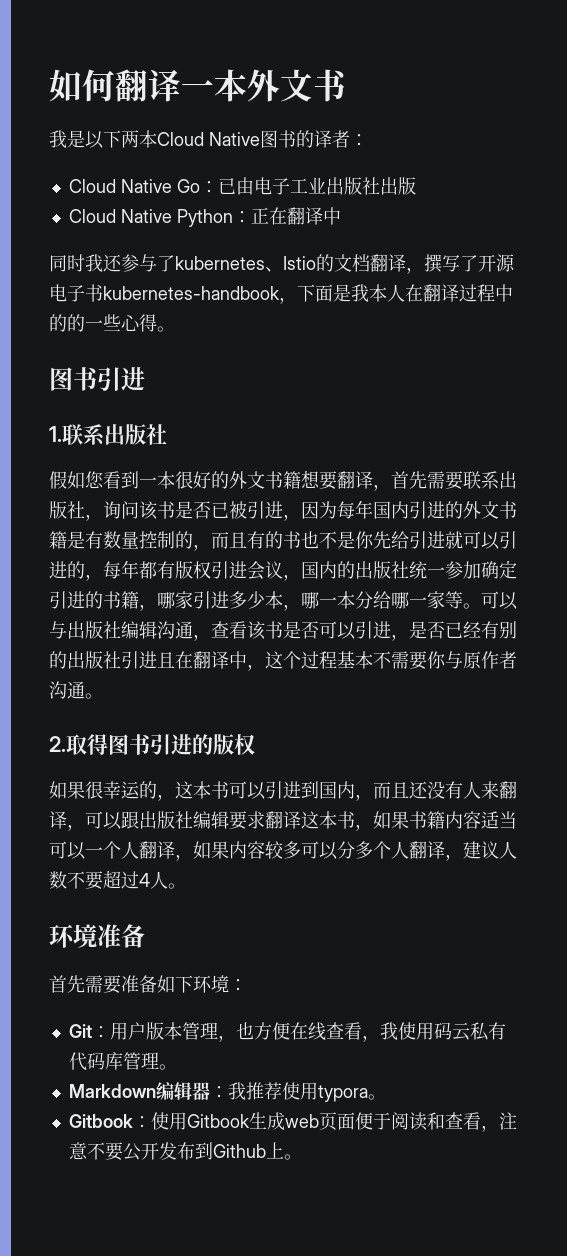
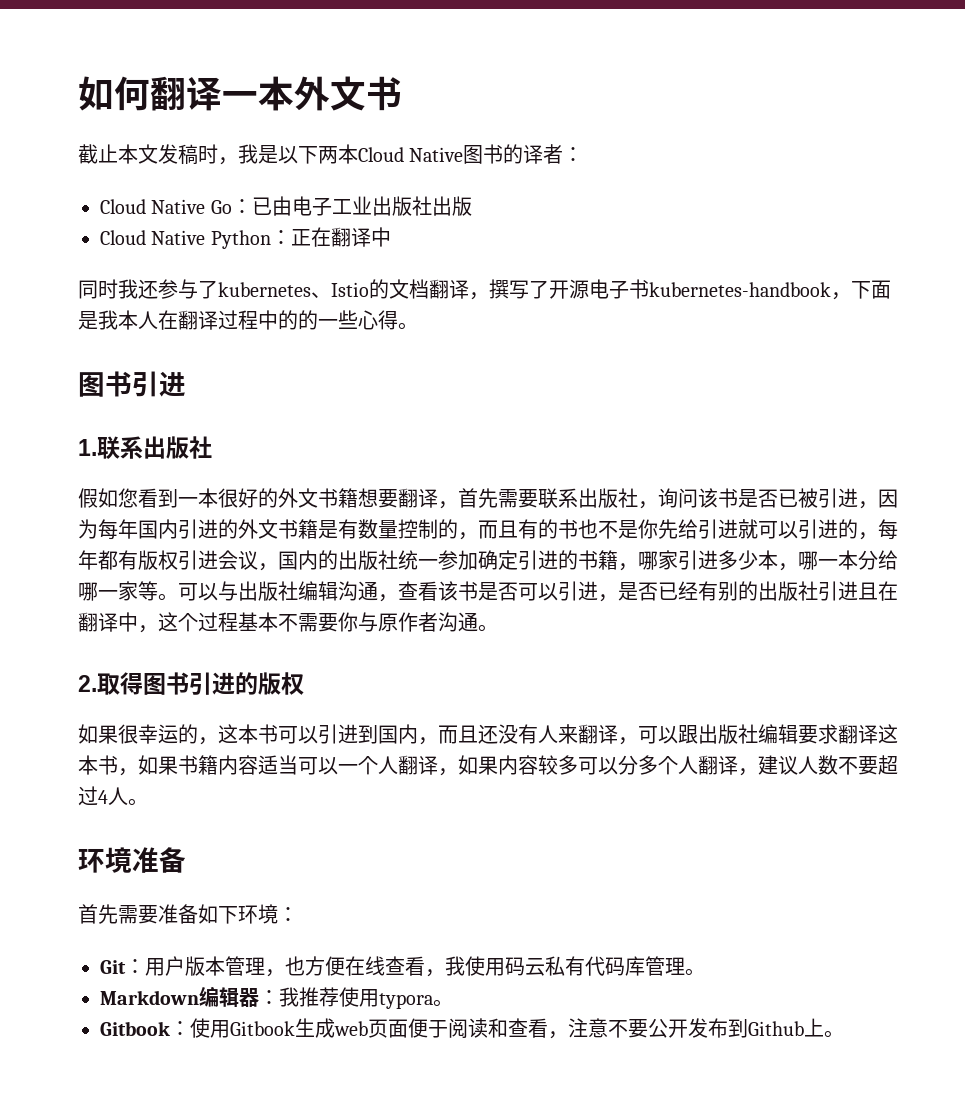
(347, 85) none -> [78,144,238,165] 截止本文发稿时，

